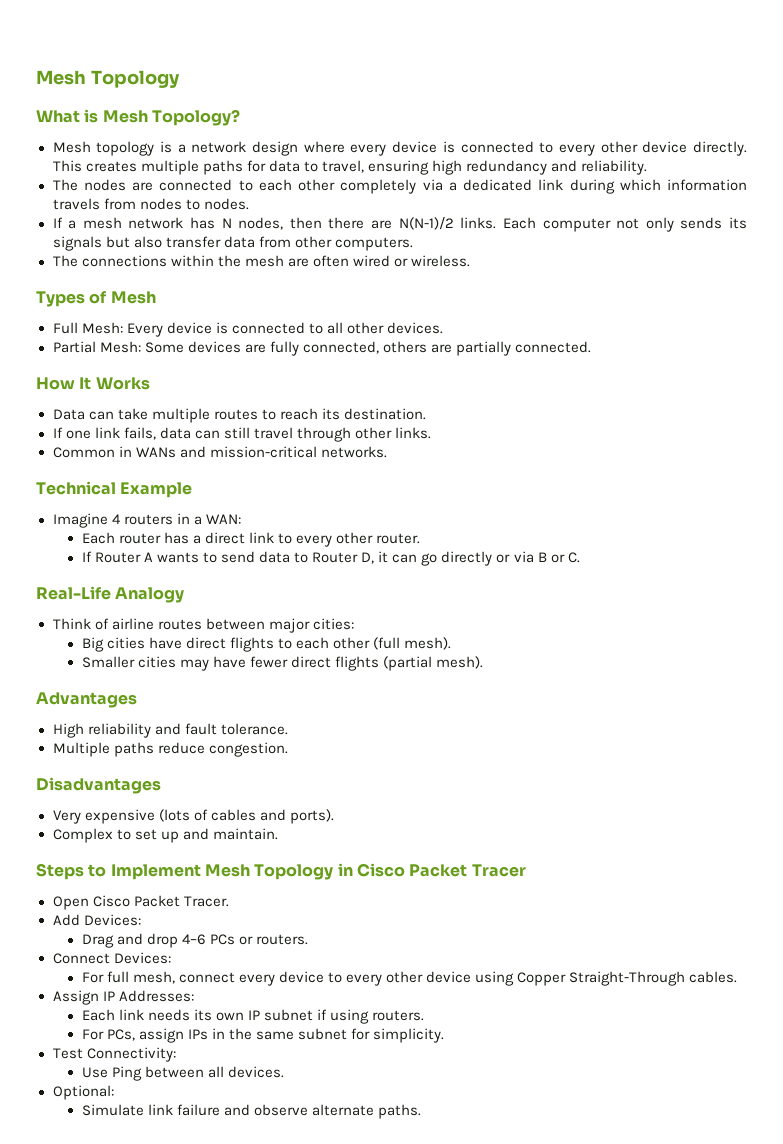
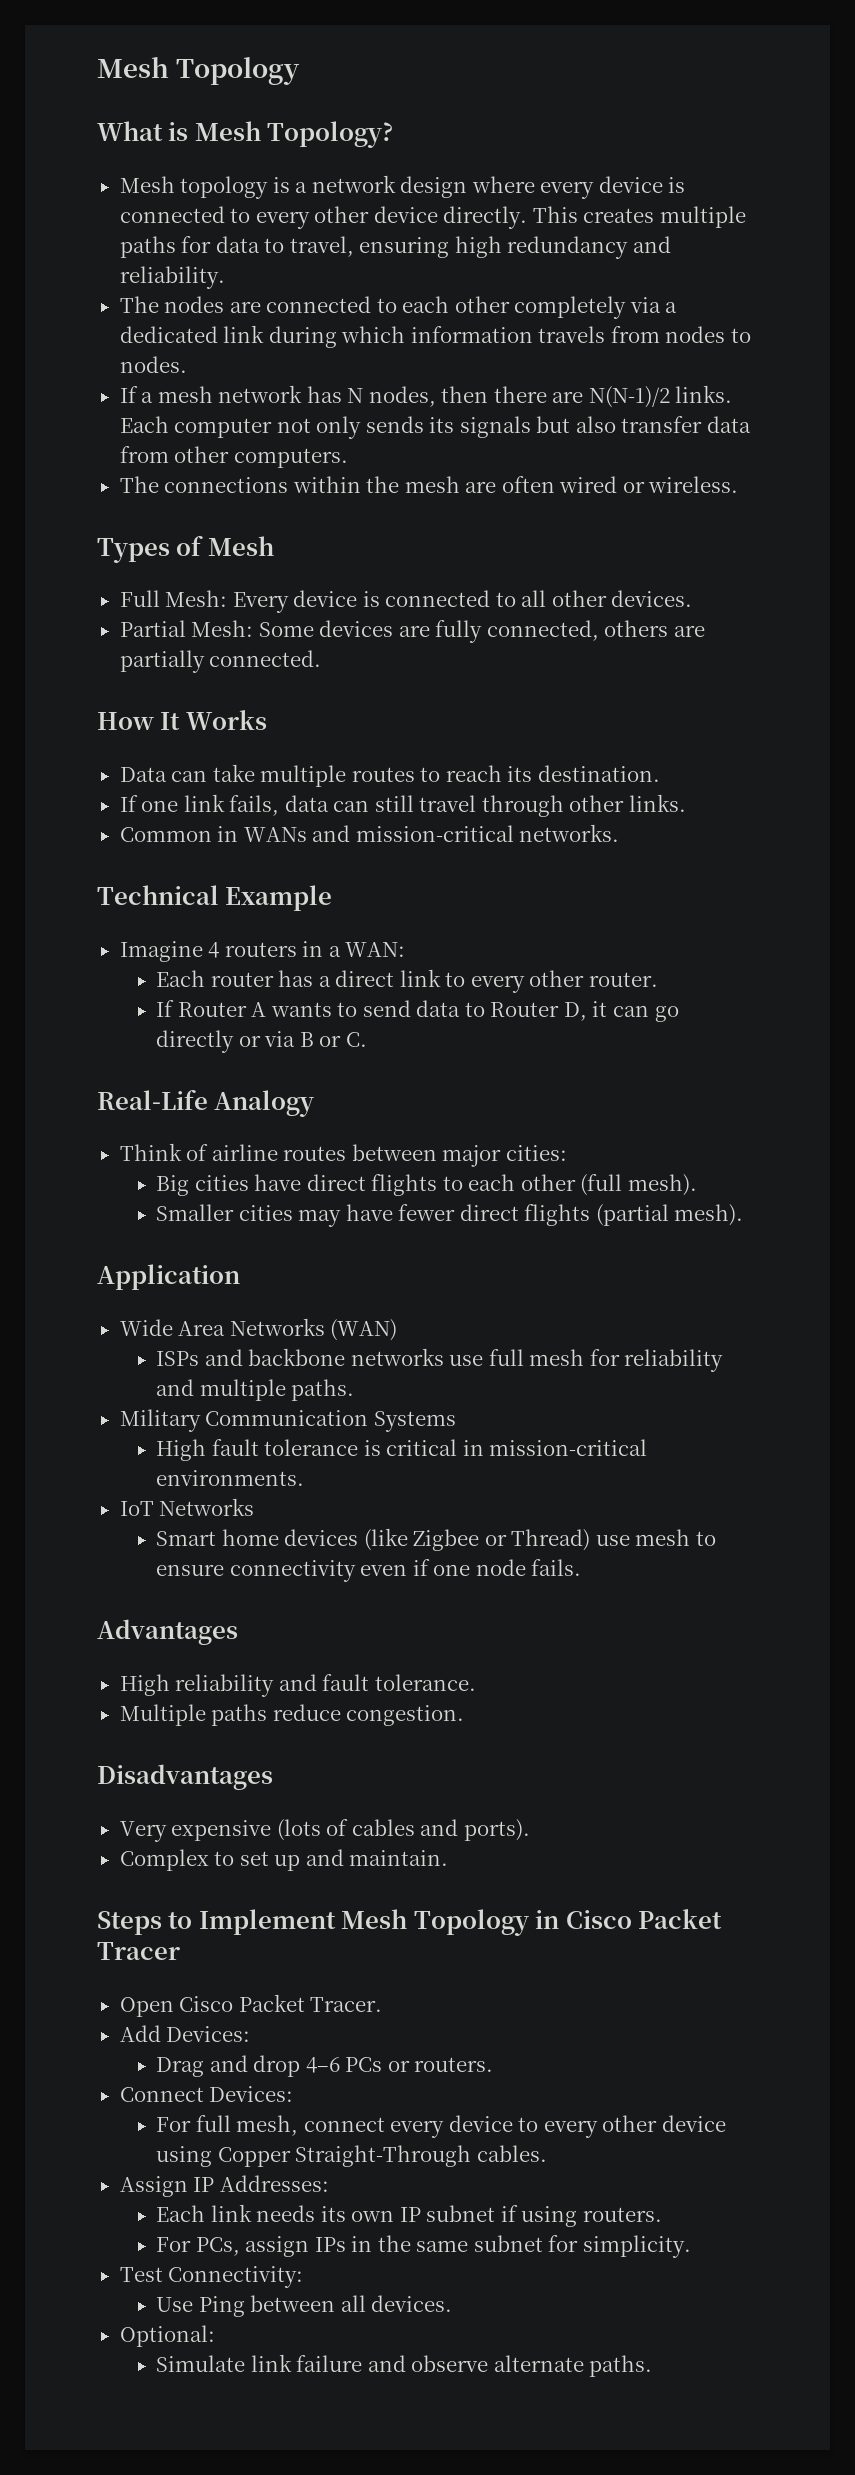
(484, 662) none -> [97,1264,240,1290] [119,1318,398,1341] [156,1348,724,1372] [156,1379,355,1401] [119,1409,456,1432] [156,1439,648,1461] [156,1470,305,1486] [119,1498,255,1516] [156,1528,716,1551] [156,1559,582,1582] // Application // Wide Area Networks (WAN) // ISPs and backbone networks use full mesh for reliability and multiple paths. // Military Communication Systems // High fault tolerance is critical in mission-critical environments. // IoT Networks // Smart home devices (like Zigbee or Thread) use mesh to ensure connectivity even if one node fails.

